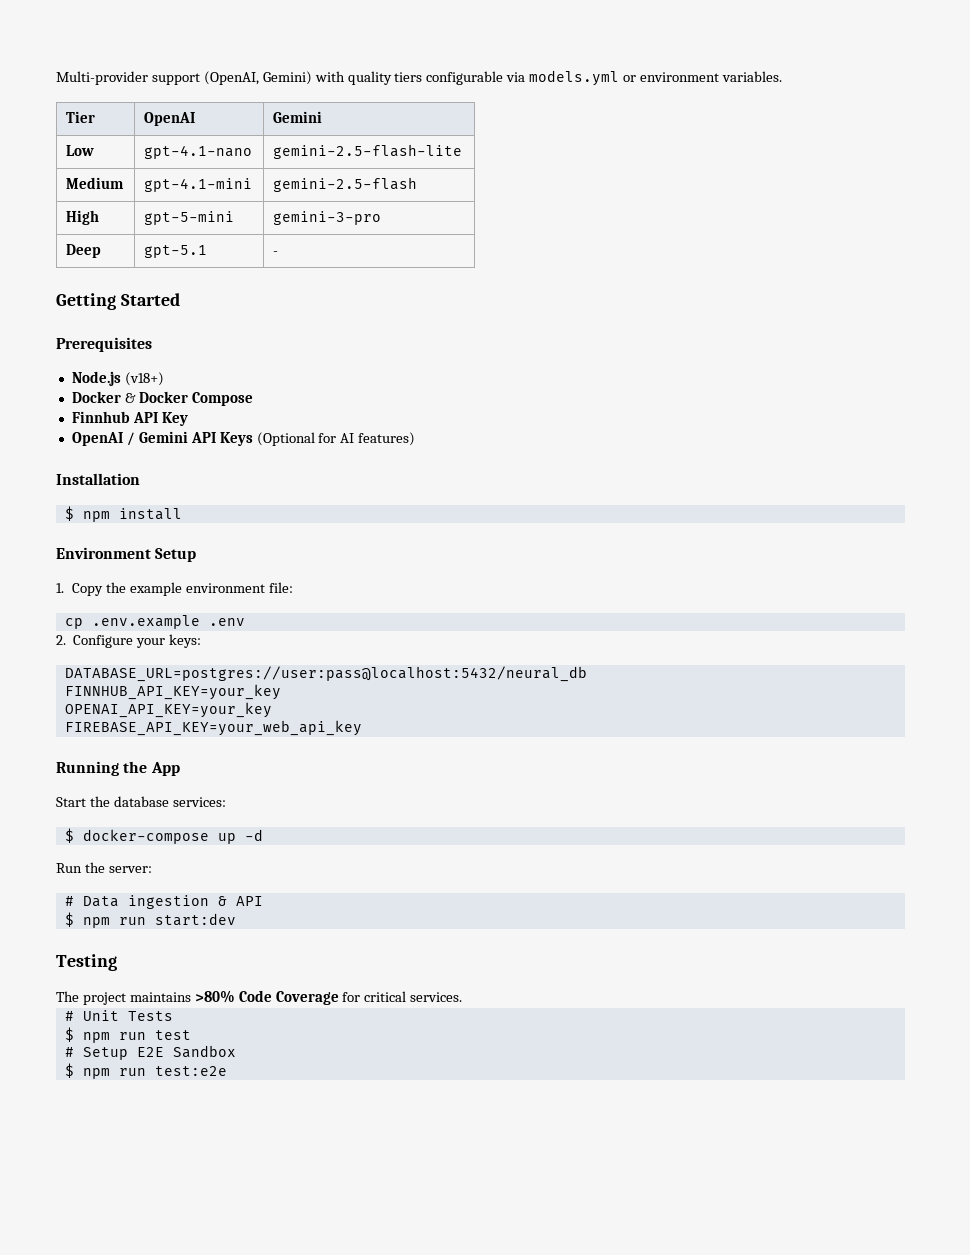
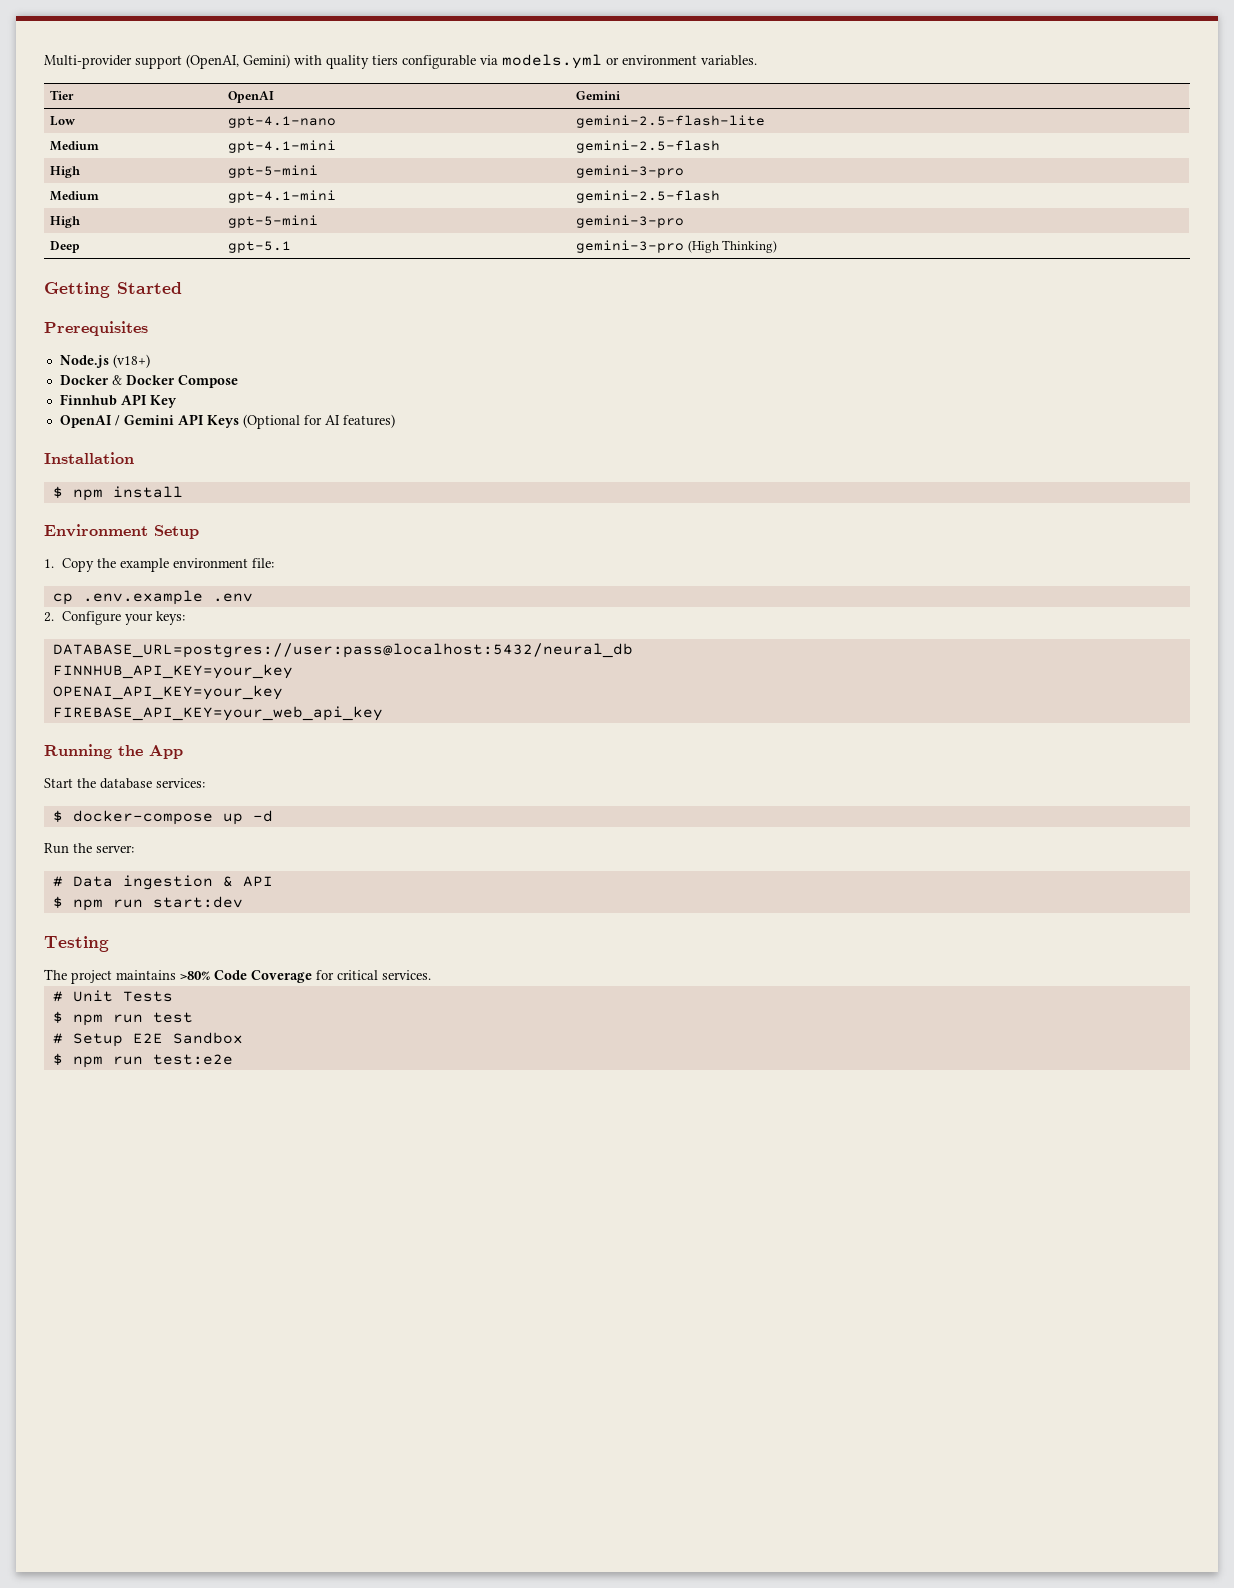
(382, 218) none -> [50,191,100,201] [228,190,337,203] [576,190,721,203] [50,216,81,228] [228,215,319,228] [576,215,685,228] // Medium | gpt-4.1-mini | gemini-2.5-flash // High | gpt-5-mini | gemini-3-pro
[273,251,279,255] - -> [576,240,778,253] gemini-3-pro (High Thinking)

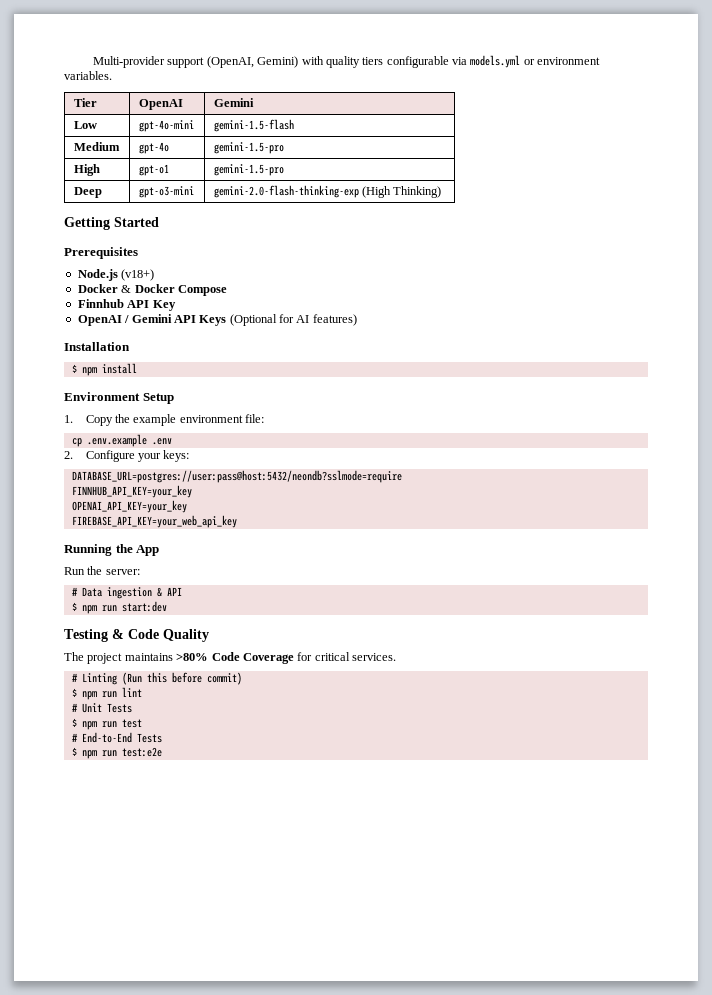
[228,116,337,128] [576,115,766,128] [50,141,100,151] [228,140,337,153] [576,140,721,153] [50,166,81,178] [228,165,319,178] [576,165,685,178] [50,191,100,201] [228,190,337,203] [576,190,721,203] [50,216,81,228] [228,215,319,228] [576,215,685,228] gpt-4.1-nano | gemini-2.5-flash-lite // Medium | gpt-4.1-mini | gemini-2.5-flash // High | gpt-5-mini | gemini-3-pro // Medium | gpt-4.1-mini | gemini-2.5-flash // High | gpt-5-mini | gemini-3-pro -> [138,120,194,132] [213,119,294,132] [73,142,120,151] [138,142,169,154] [213,142,284,154] [73,164,100,176] [138,164,169,176] [213,164,284,176] gpt-4o-mini | gemini-1.5-flash // Medium | gpt-4o | gemini-1.5-pro // High | gpt-o1 | gemini-1.5-pro
[228,241,292,253] [576,240,685,253] gpt-5.1 | gemini-3-pro -> [138,186,194,198] [213,185,359,198] gpt-o3-mini | gemini-2.0-flash-thinking-exp
[52,643,633,658] DATABASE_URL=postgres://user:pass@localhost:5432/neural_db -> [71,470,402,483] DATABASE_URL=postgres://user:pass@host:5432/neondb?sslmode=require
[44,778,205,789] [52,810,273,825] // Start the database services: // $ docker-compose up -d -> (160, 550) none
(109, 944) none -> [112,629,209,642] & Code Quality
(431, 975) none -> [71,672,242,685] [71,687,142,700] // # Linting (Run this before commit) // $ npm run lint
[72,1032,243,1047] Setup E2E Sandbox -> [81,732,162,743] End-to-End Tests

